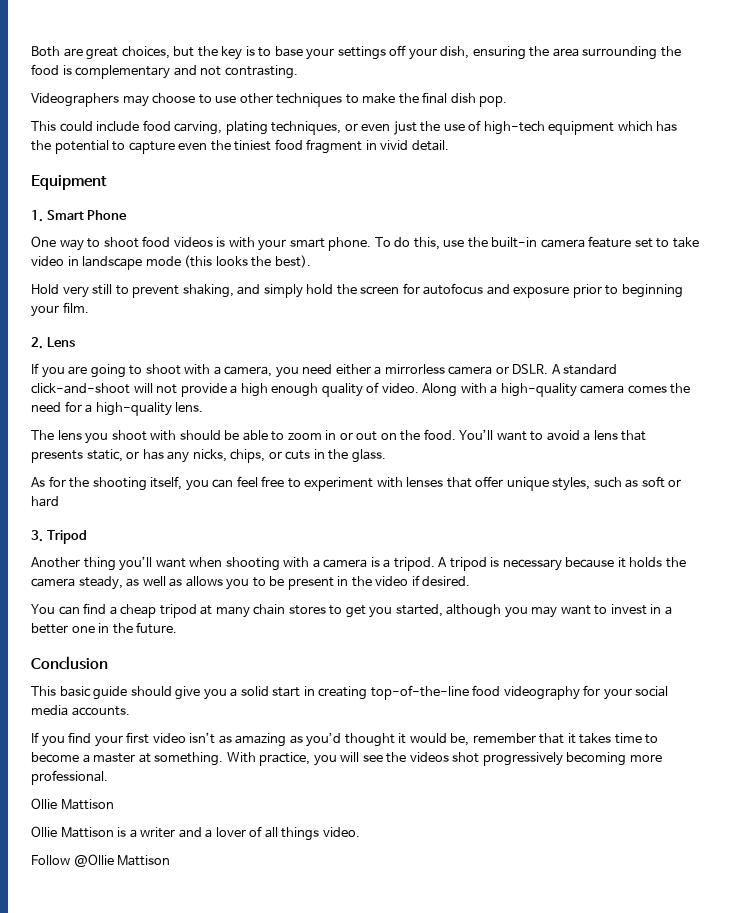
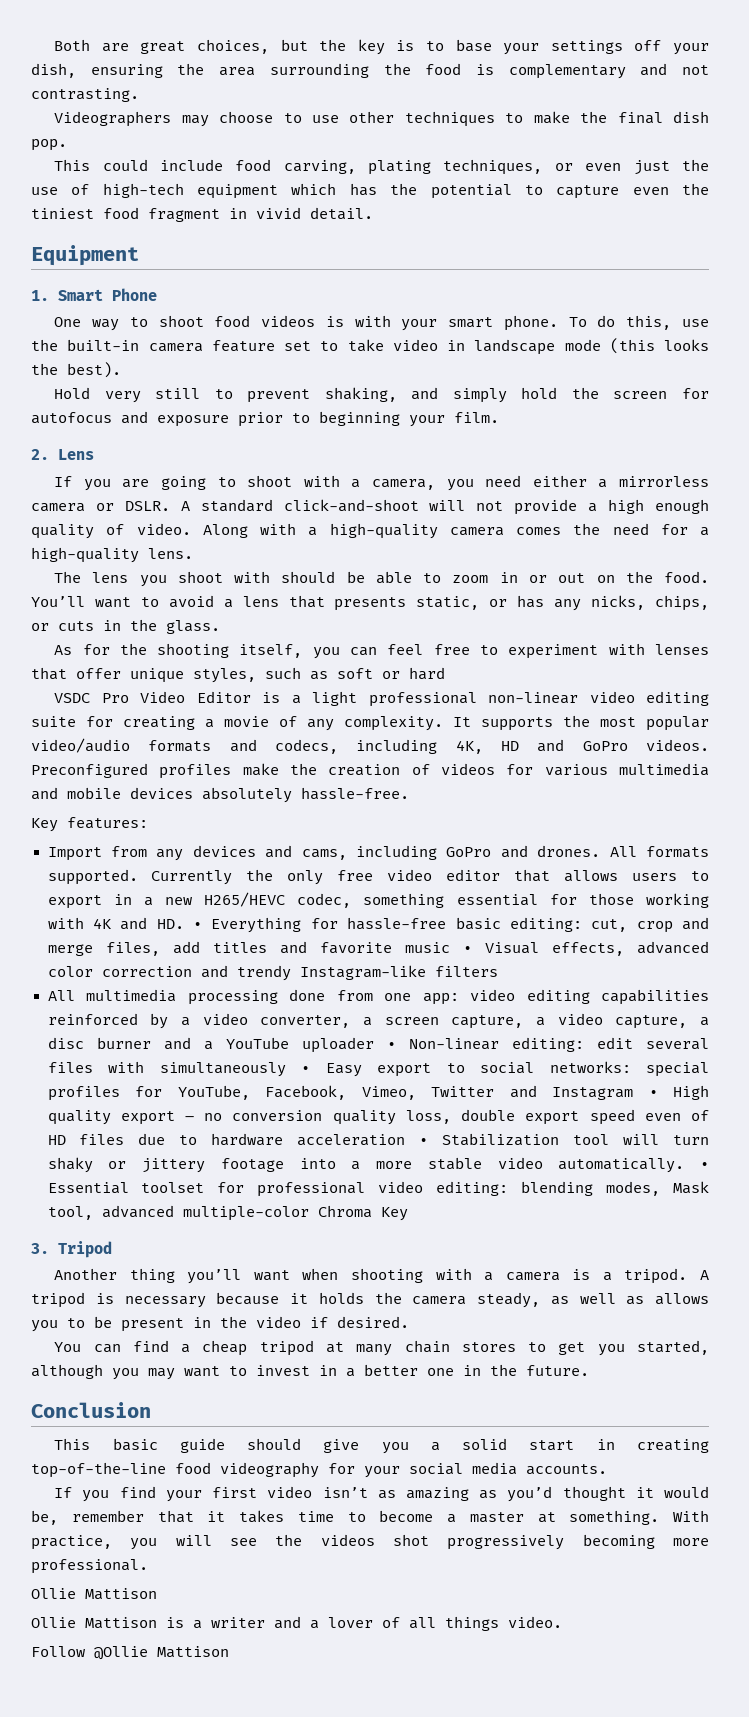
(59, 501) none -> [54,691,709,707] [31,715,709,731] [31,738,709,754] [31,763,709,779] [31,787,409,803] [31,817,148,832] [47,845,709,861] [47,869,709,885] [47,892,709,909] [47,917,709,933] [47,941,709,956] [47,965,498,981] [47,989,709,1005] [47,1013,709,1029] [47,1037,709,1053] [47,1061,709,1077] [47,1085,709,1101] [47,1109,710,1125] [47,1133,710,1146] [47,1157,709,1173] [47,1181,709,1197] [47,1205,408,1221] // VSDC Pro Video Editor is a light professional non-linear video editing suite for creating a movie of any complexity. It supports the most popular video/audio formats and codecs, including 4K, HD and GoPro videos. Preconfigured profiles make the creation of videos for various multimedia and mobile devices absolutely hassle-free. // Key features: // Import from any devices and cams, including GoPro and drones. All formats supported. Сurrently the only free video editor that allows users to export in a new H265/HEVC codec, something essential for those working with 4K and HD. • Everything for hassle-free basic editing: cut, crop and merge files, add titles and favorite music • Visual effects, advanced color correction and trendy Instagram-like filters // All multimedia processing done from one app: video editing capabilities reinforced by a video converter, a screen capture, a video capture, a disc burner and a YouTube uploader • Non-linear editing: edit several files with simultaneously • Easy export to social networks: special profiles for YouTube, Facebook, Vimeo, Twitter and Instagram • High quality export – no conversion quality loss, double export speed even of HD files due to hardware acceleration • Stabilization tool will turn shaky or jittery footage into a more stable video automatically. • Essential toolset for professional video editing: blending modes, Mask tool, advanced multiple-color Chroma Key

